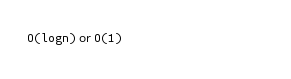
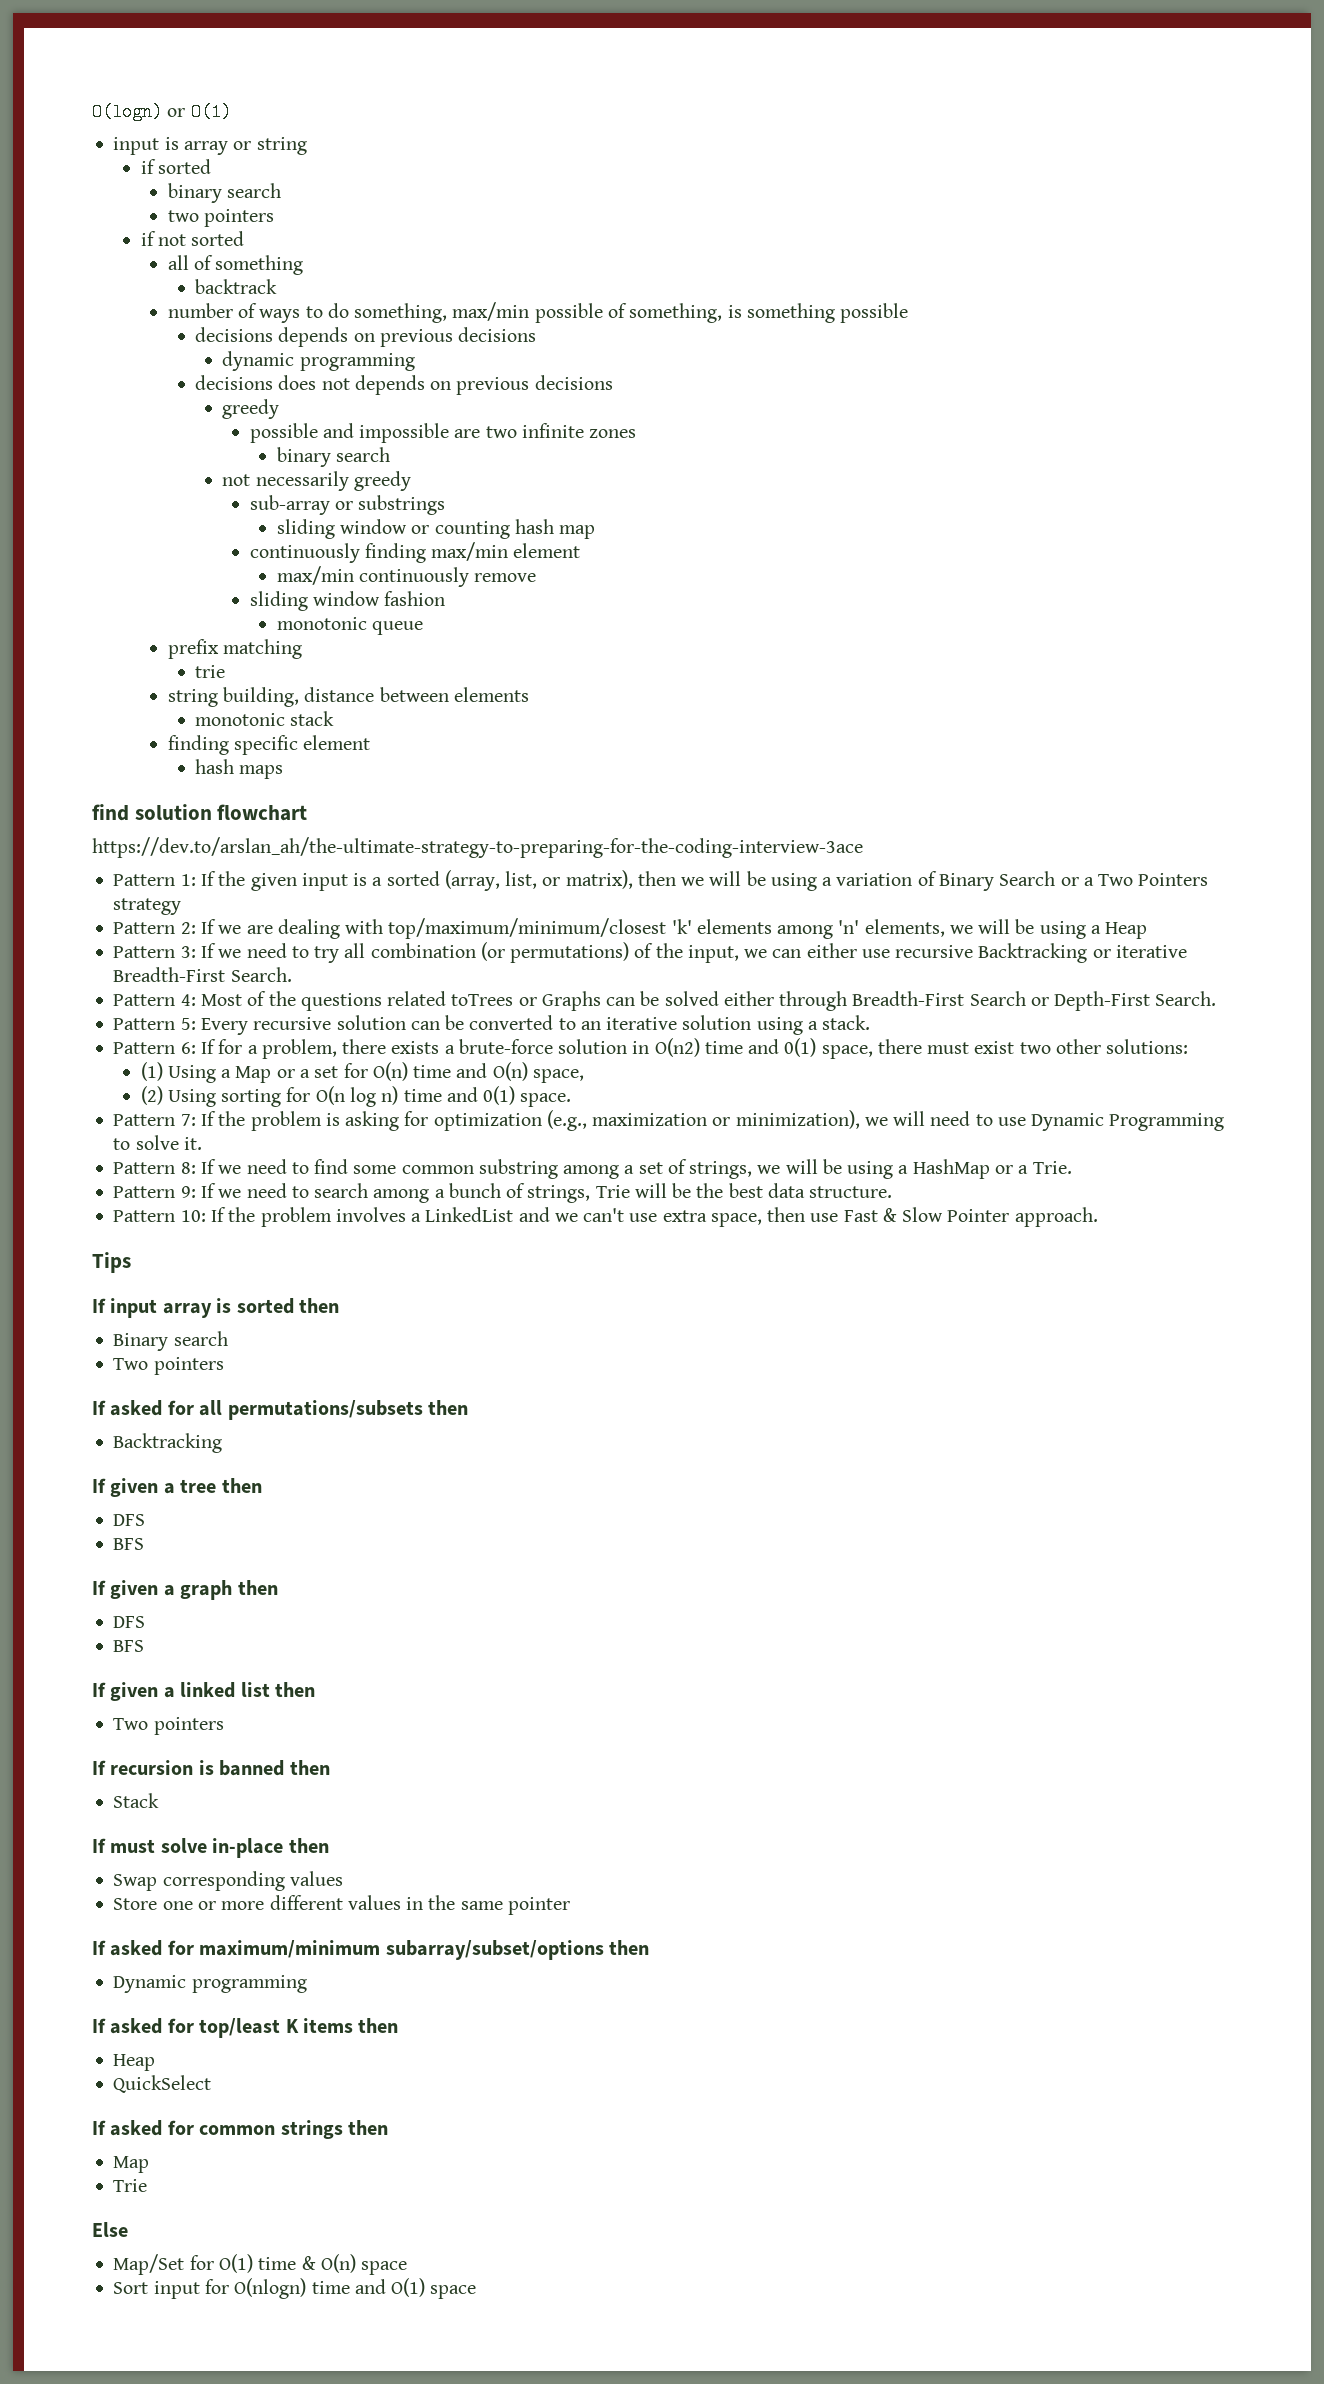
(123, 38) none -> [113,137,307,155] [140,159,211,174] [167,183,282,203] [167,209,275,227] [140,231,245,246] [167,255,304,275] [195,279,278,294] [167,302,909,323] [195,327,537,347] [222,351,415,371] [195,375,613,395] [222,399,280,419] [249,423,637,443] [276,447,391,467] [222,471,411,491] [249,495,446,515] [276,519,596,539] [249,542,581,563] [276,566,537,587] [249,591,446,611] [276,617,424,635] [167,639,303,659] [195,665,226,678] [167,687,529,707] [195,711,335,726] [167,735,371,755] [195,759,284,779] [92,804,308,821] [92,837,863,858] [113,870,1209,891] [113,898,182,915] [113,918,1148,939] [113,942,1188,963] [113,967,292,982] [113,991,1217,1011] [113,1015,871,1035] [113,1038,1189,1059] [140,1062,584,1083] [140,1086,572,1107] [113,1110,1225,1131] [113,1135,202,1150] [113,1159,1072,1179] [113,1183,893,1203] [113,1207,1098,1227] [92,1252,131,1273] [92,1298,339,1318] [113,1331,228,1351] [113,1357,224,1375] [92,1400,468,1420] [113,1433,223,1453] [92,1478,262,1497] [113,1514,146,1526] [113,1538,145,1550] [92,1580,278,1600] [113,1616,146,1628] [113,1640,145,1652] [92,1682,315,1701] [113,1717,224,1735] [92,1760,330,1776] [113,1793,160,1808] [92,1838,329,1858] [113,1871,343,1891] [113,1895,570,1915] [92,1940,649,1960] [113,1975,307,1993] [92,2018,399,2038] [113,2054,156,2071] [113,2075,212,2093] [92,2120,388,2139] [113,2156,150,2173] [113,2179,148,2192] [92,2222,128,2237] [113,2254,408,2275] [113,2278,477,2299] // input is array or string // if sorted // binary search // two pointers // if not sorted // all of something // backtrack // number of ways to do something, max/min possible of something, is something possible // decisions depends on previous decisions // dynamic programming // decisions does not depends on previous decisions // greedy // possible and impossible are two infinite zones // binary search // not necessarily greedy // sub-array or substrings // sliding window or counting hash map // continuously finding max/min element // max/min continuously remove // sliding window fashion // monotonic queue // prefix matching // trie // string building, distance between elements // monotonic stack // finding specific element // hash maps // find solution flowchart // https://dev.to/arslan_ah/the-ultimate-strategy-to-preparing-for-the-coding-interview-3ace // Pattern 1: If the given input is a sorted (array, list, or matrix), then we will be using a variation of Binary Search or a Two Pointers strategy // Pattern 2: If we are dealing with top/maximum/minimum/closest 'k' elements among 'n' elements, we will be using a Heap // Pattern 3: If we need to try all combination (or permutations) of the input, we can either use recursive Backtracking or iterative Breadth-First Search. // Pattern 4: Most of the questions related toTrees or Graphs can be solved either through Breadth-First Search or Depth-First Search. // Pattern 5: Every recursive solution can be converted to an iterative solution using a stack. // Pattern 6: If for a problem, there exists a brute-force solution in O(n2) time and 0(1) space, there must exist two other solutions: // (1) Using a Map or a set for O(n) time and O(n) space, // (2) Using sorting for O(n log n) time and 0(1) space. // Pattern 7: If the problem is asking for optimization (e.g., maximization or minimization), we will need to use Dynamic Programming to solve it. // Pattern 8: If we need to find some common substring among a set of strings, we will be using a HashMap or a Trie. // Pattern 9: If we need to search among a bunch of strings, Trie will be the best data structure. // Pattern 10: If the problem involves a LinkedList and we can't use extra space, then use Fast & Slow Pointer approach. // Tips // If input array is sorted then // Binary search // Two pointers // If asked for all permutations/subsets then // Backtracking // If given a tree then // DFS // BFS // If given a graph then // DFS // BFS // If given a linked list then // Two pointers // If recursion is banned then // Stack // If must solve in-place then // Swap corresponding values // Store one or more different values in the same pointer // If asked for maximum/minimum subarray/subset/options then // Dynamic programming // If asked for top/least K items then // Heap // QuickSelect // If asked for common strings then // Map // Trie // Else // Map/Set for O(1) time & O(n) space // Sort input for O(nlogn) time and O(1) space

